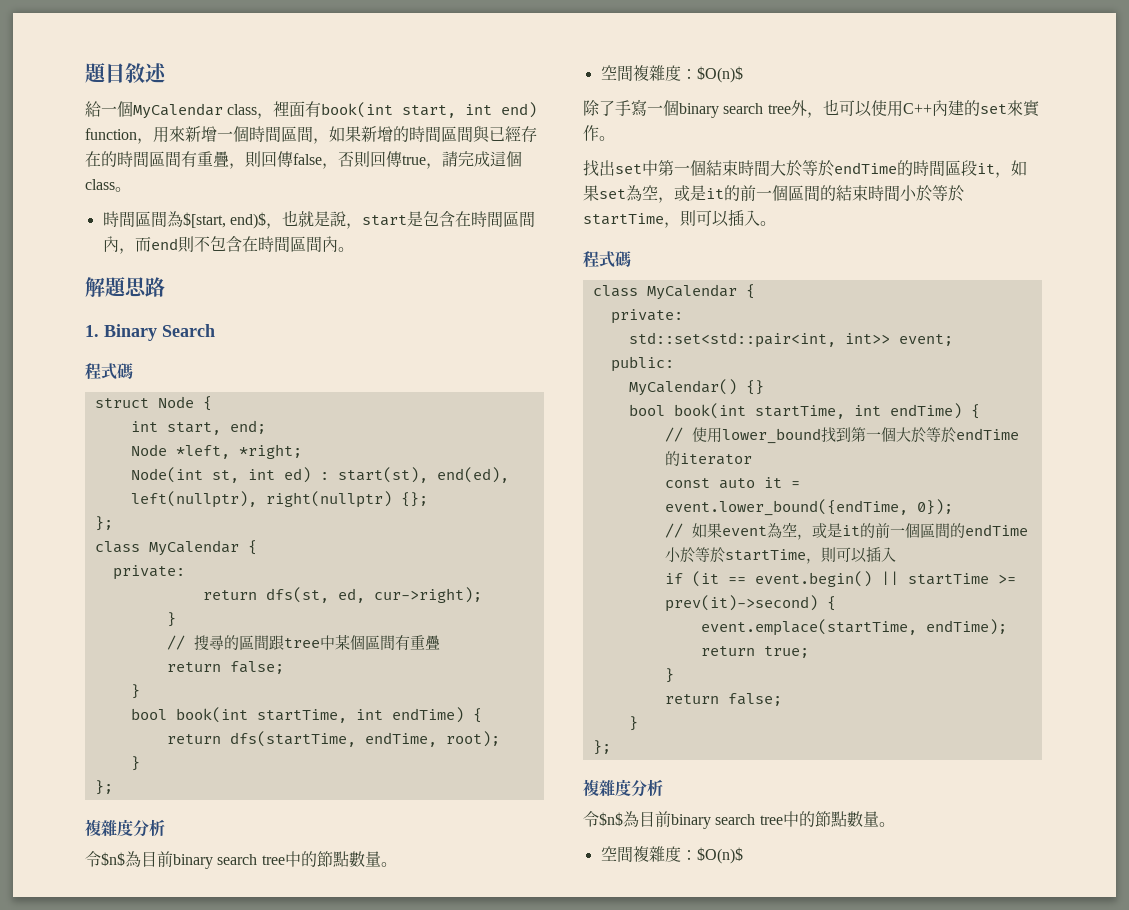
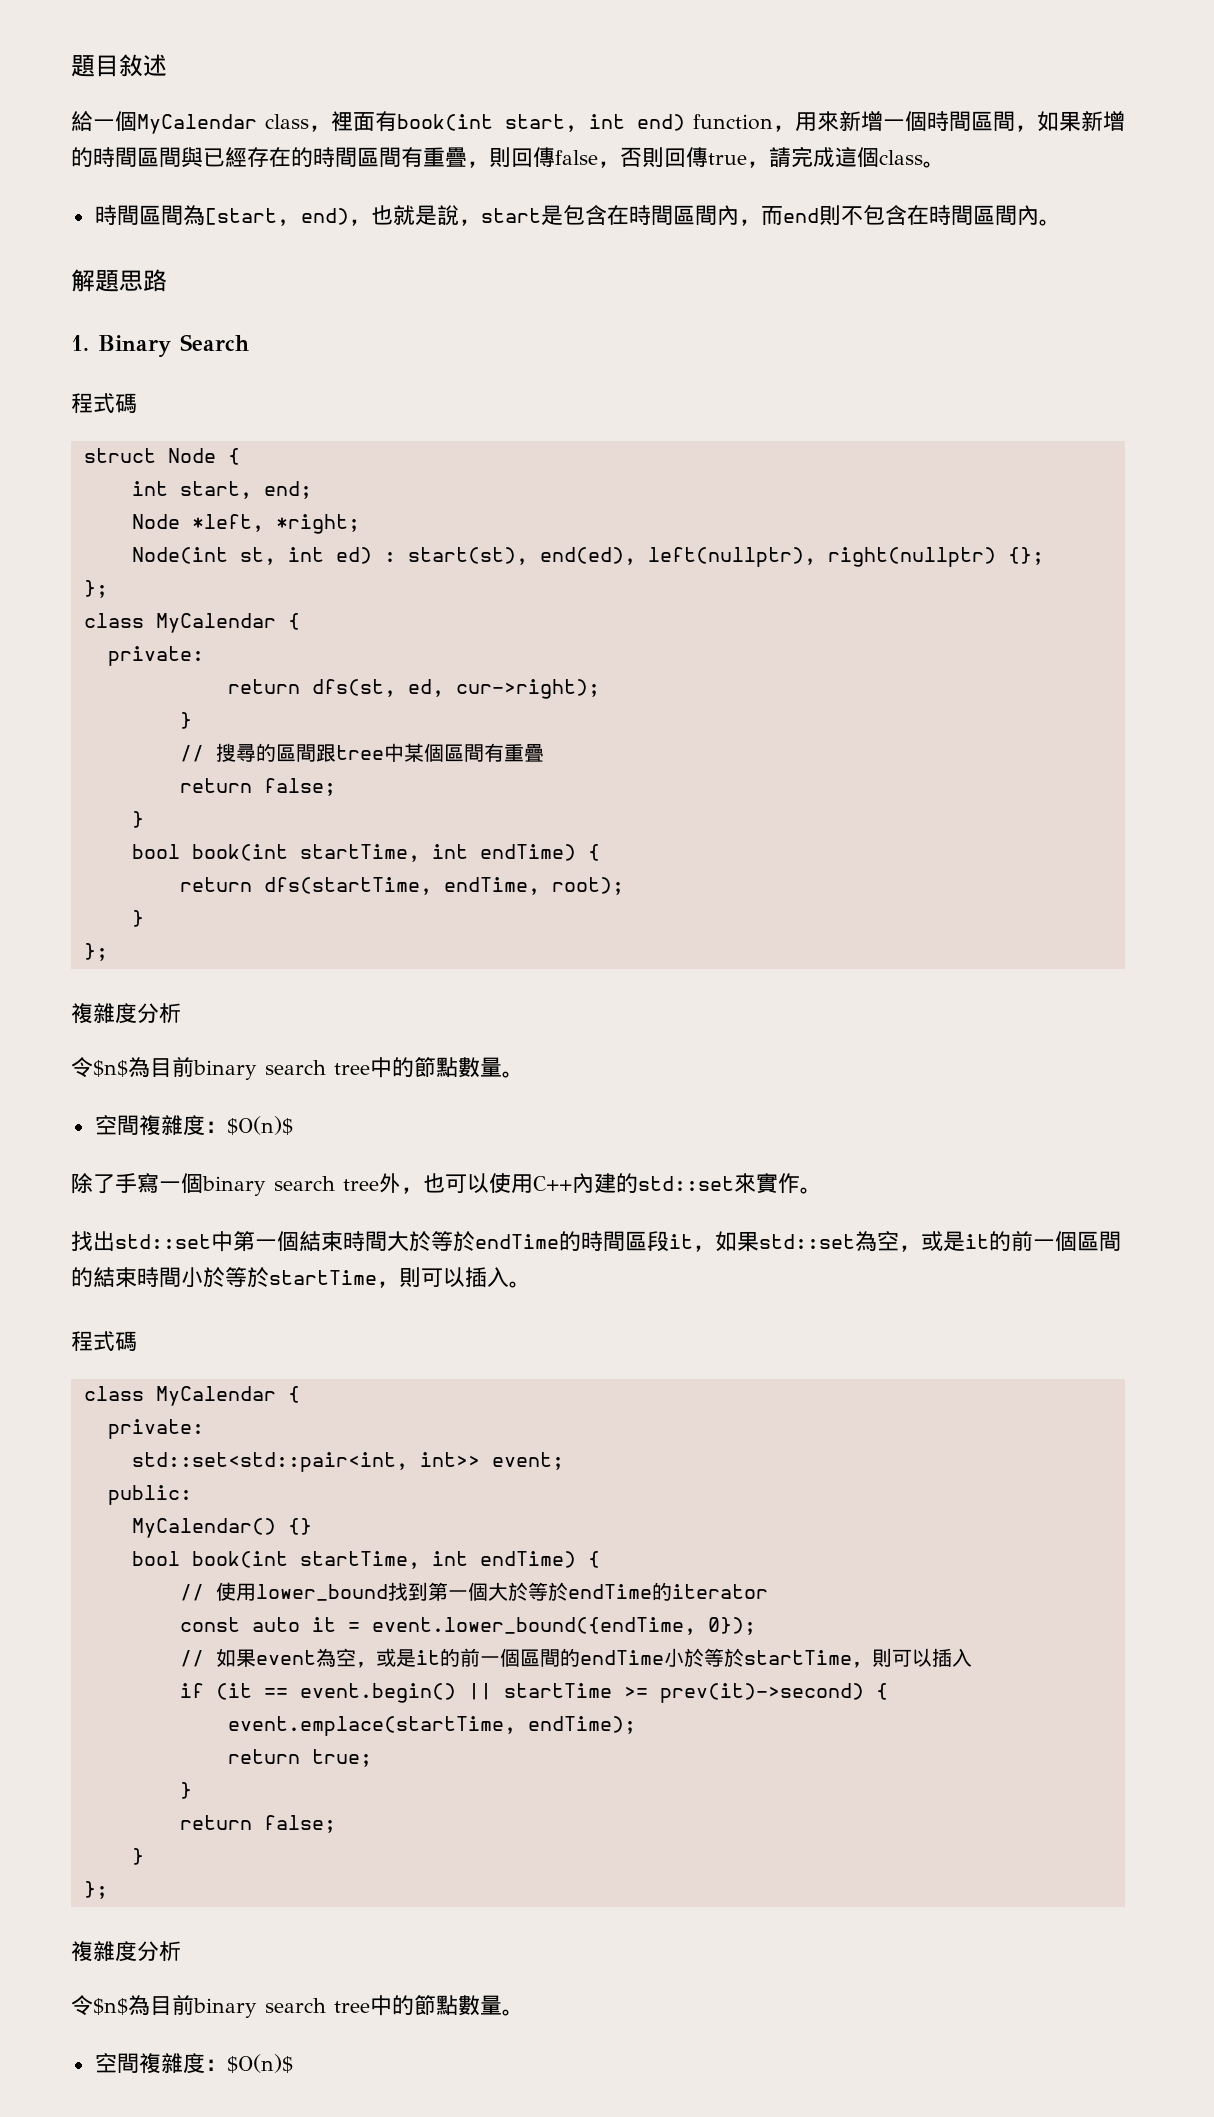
[182,212,266,229] $[start, end)$ -> [204,208,349,226] [start, end)
[979,104,1007,114] set -> [638,1176,734,1191] std::set
[615,164,642,174] set -> [115,1234,211,1249] std::set
[599,189,626,199] set -> [759,1234,855,1249] std::set

